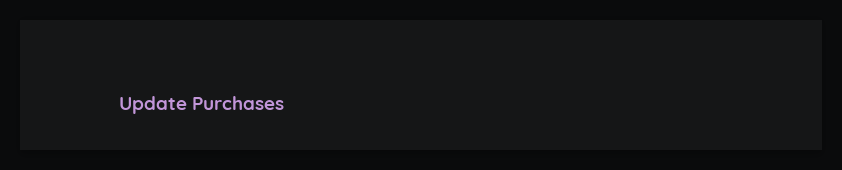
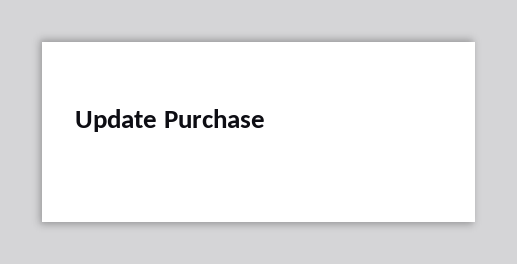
[192,96,285,110] Purchases -> [164,109,266,128] Purchase

